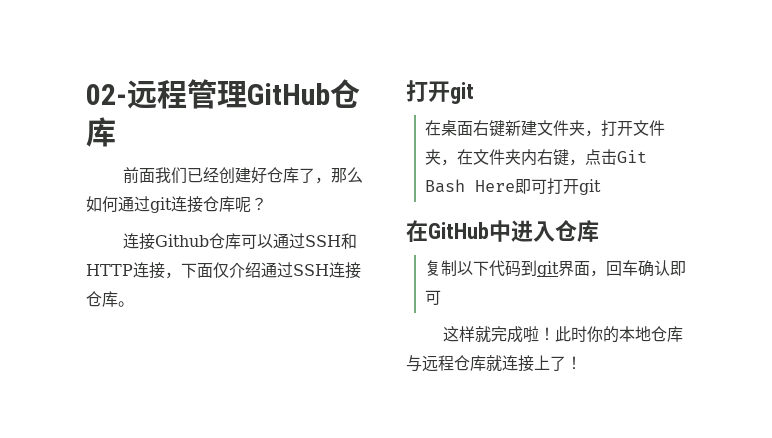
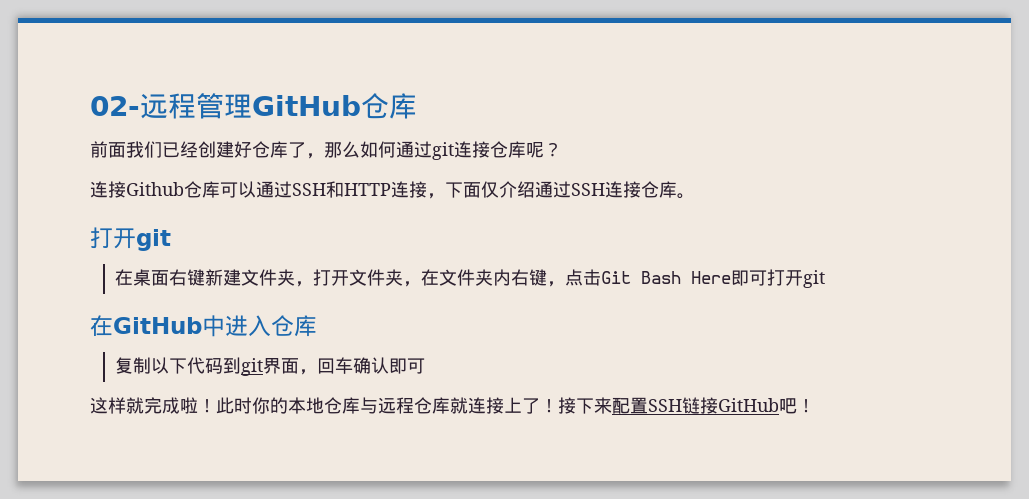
(582, 363) none -> [558,397,815,414] 接下来配置SSH链接GitHub吧！

